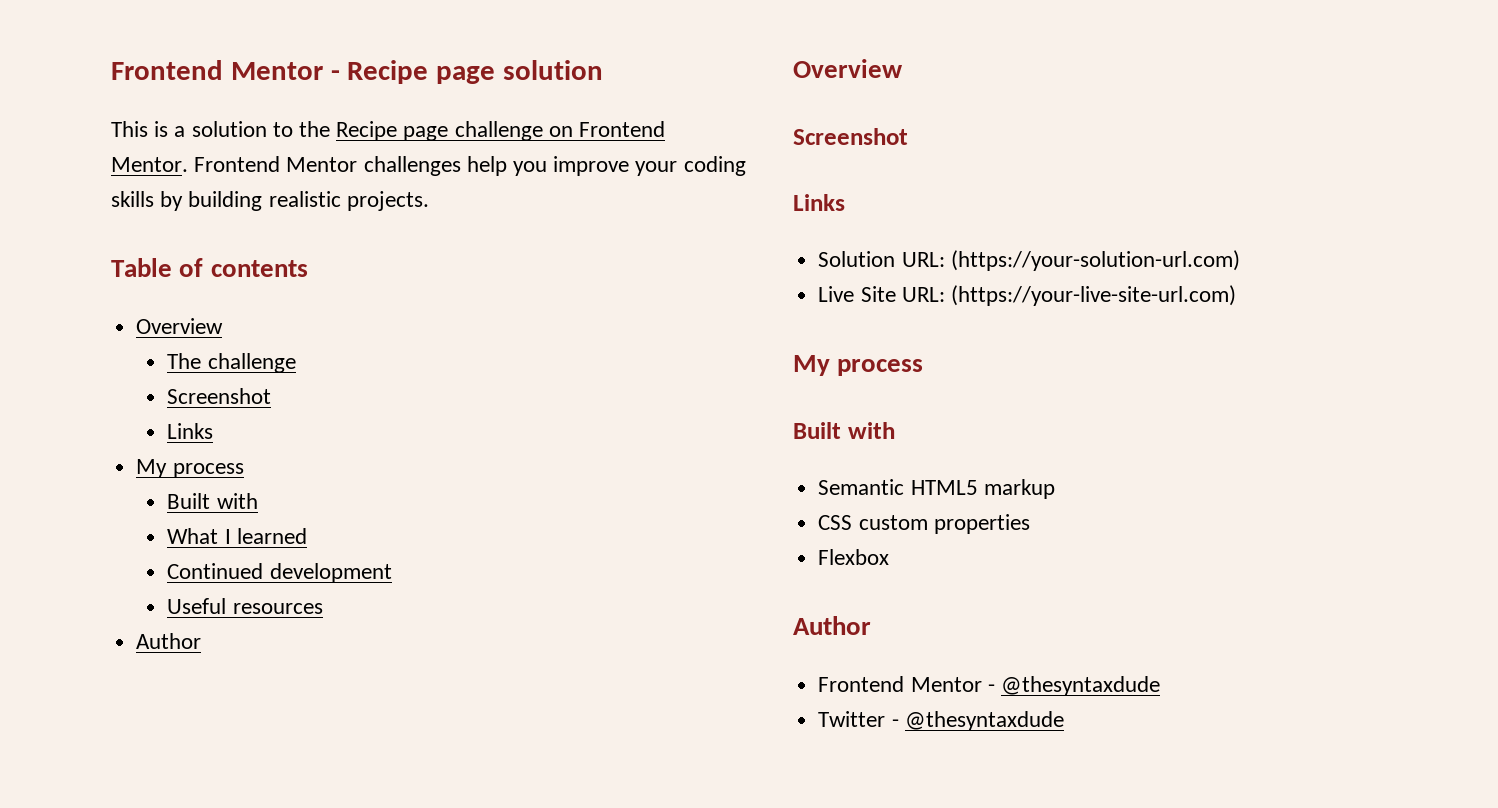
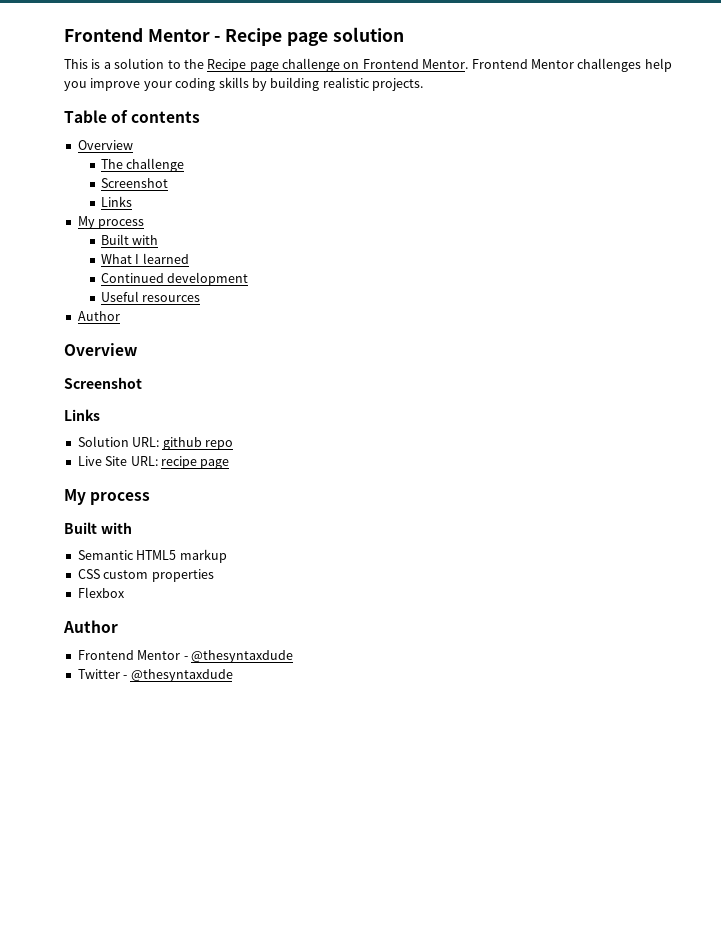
[950,250,1240,271] (https://your-solution-url.com) -> [162,437,233,450] github repo
[950,285,1236,306] (https://your-live-site-url.com) -> [160,456,230,469] recipe page

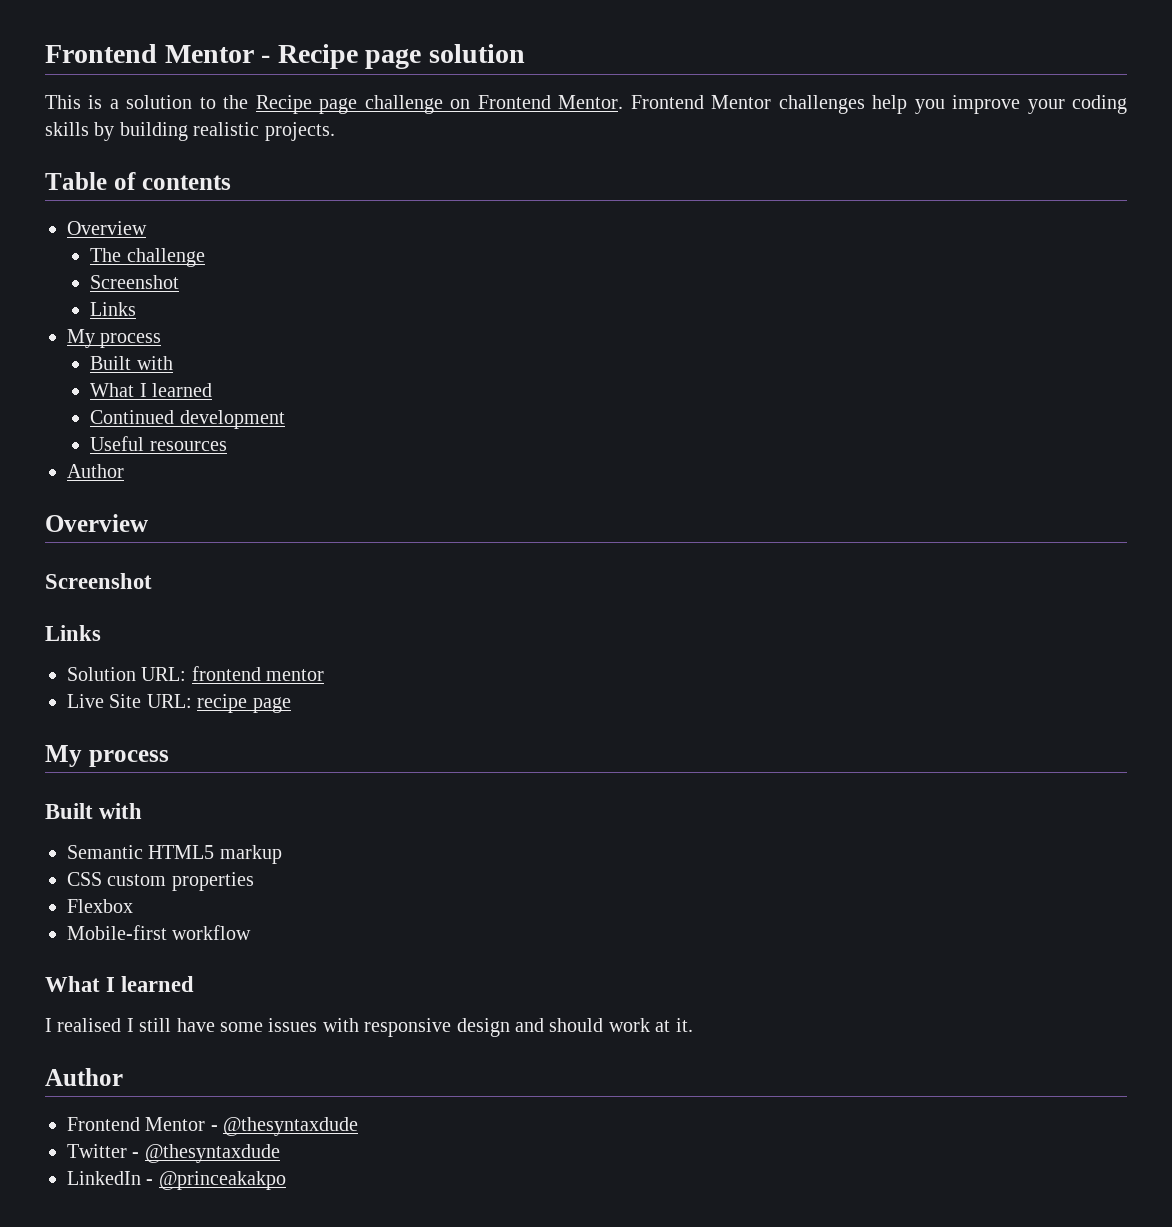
[162,437,233,450] github repo -> [191,666,325,681] frontend mentor
(125, 592) none -> [67,925,252,940] [45,976,195,992] [45,1018,693,1037] // Mobile-first workflow // What I learned // I realised I still have some issues with responsive design and should work at it.
(233, 675) none -> [67,1171,286,1190] // LinkedIn - @princeakakpo

